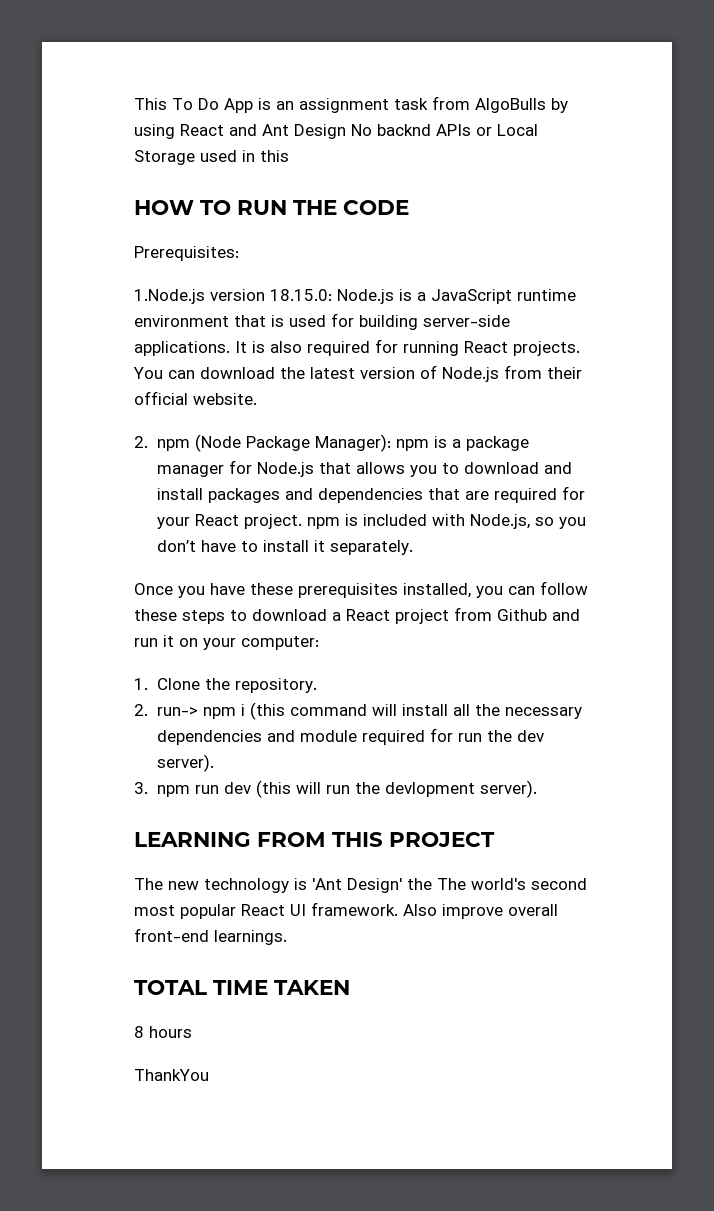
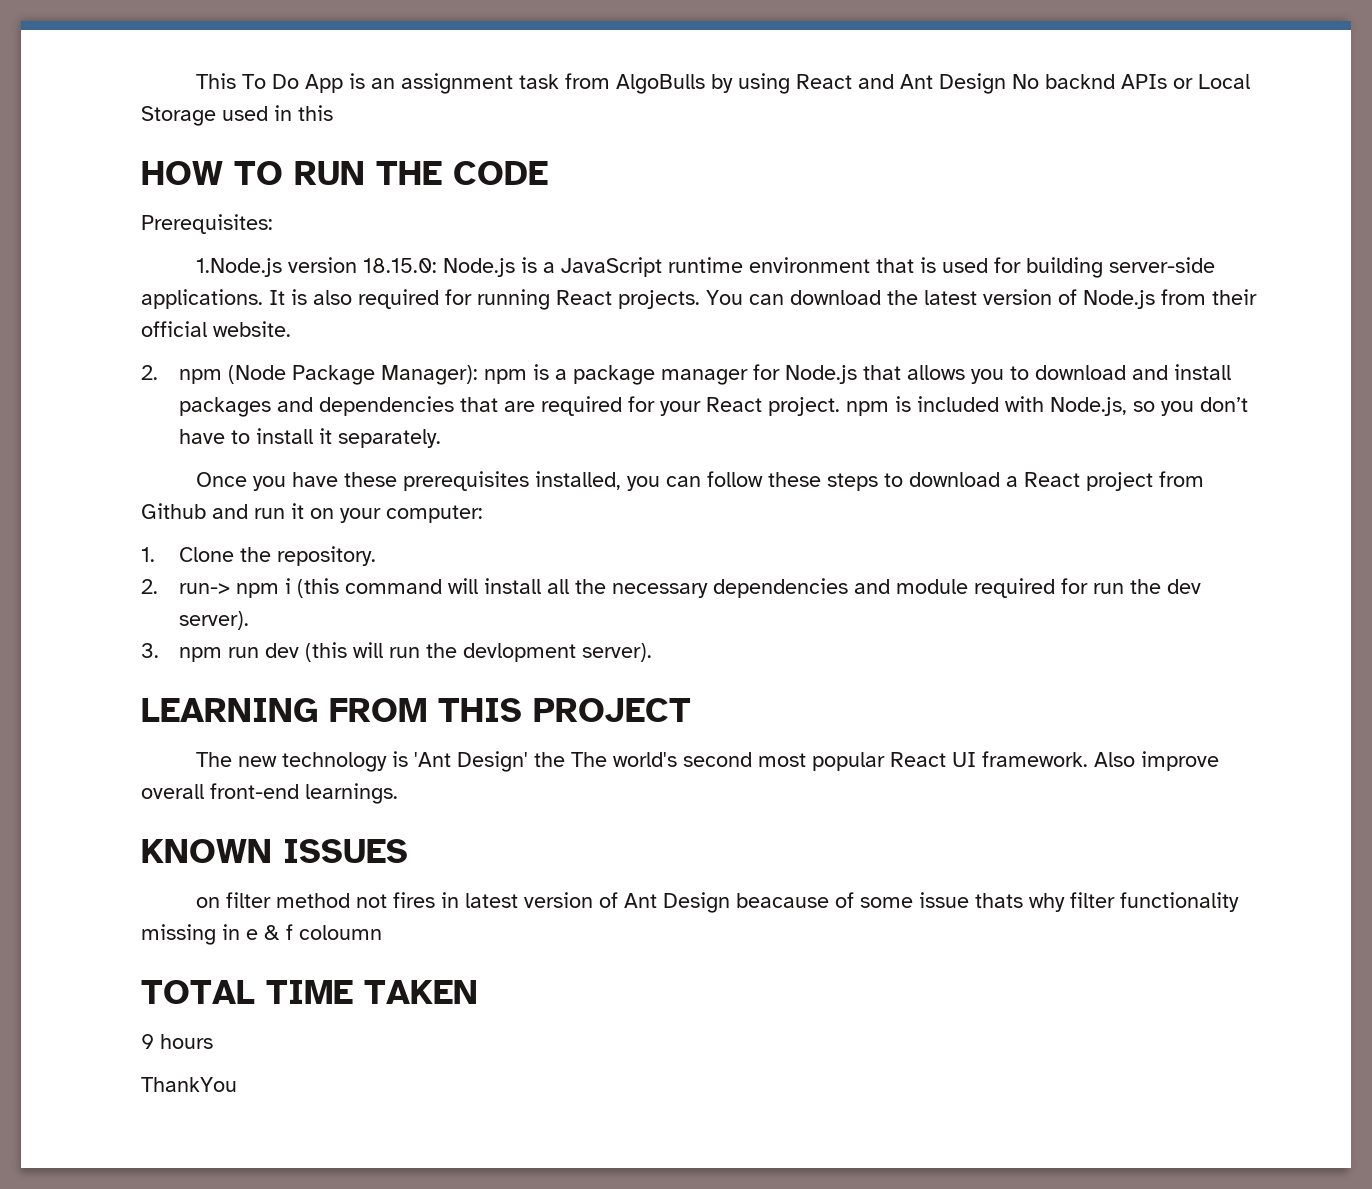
(287, 937) none -> [141,839,408,863] [196,892,1240,913] [141,924,382,945] // KNOWN ISSUES // on filter method not fires in latest version of Ant Design beacause of some issue thats why filter functionality missing in e & f coloumn
[134,1026,144,1038] 8 -> [141,1034,154,1049] 9

